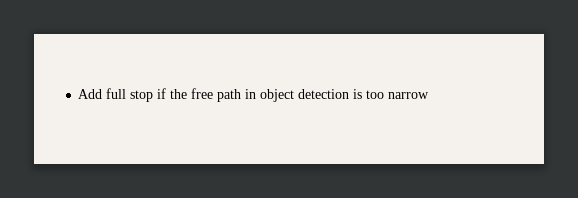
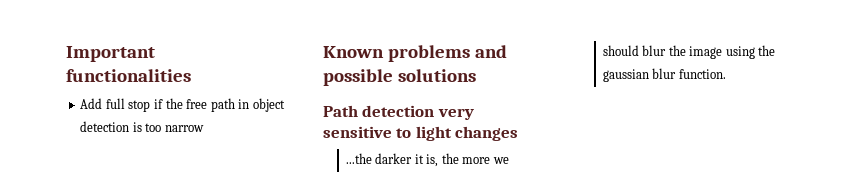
(78, 94) none -> [66,46,155,62] [66,69,191,82] Important functionalities //
(430, 95) none -> [323,45,507,62] [323,69,476,86] [323,105,474,120] [323,126,519,141] [345,153,509,167] [602,45,776,59] [602,68,726,82] // Known problems and possible solutions // Path detection very sensitive to light changes // ...the darker it is, the more we should blur the image using the gaussian blur function.

